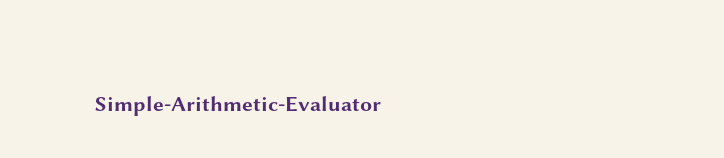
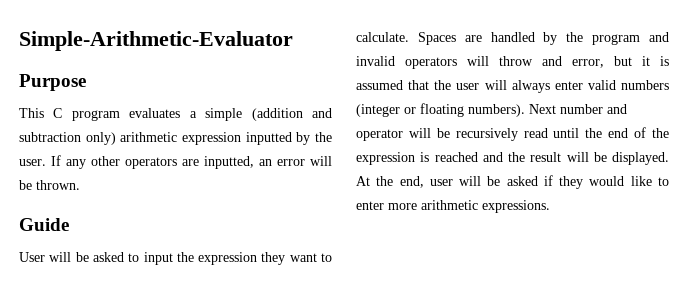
(381, 106) none -> [19,74,86,91] [19,108,332,121] [19,132,332,145] [19,155,332,169] [19,180,80,190] [19,218,69,231] [19,252,333,265] [356,32,669,45] [356,56,669,69] [356,80,669,93] [356,103,627,117] [356,127,669,141] [356,152,669,165] [356,175,669,189] [356,200,550,213] // Purpose // This C program evaluates a simple (addition and subtraction only) arithmetic expression inputted by the user. If any other operators are inputted, an error will be thrown. // Guide // User will be asked to input the expression they want to calculate. Spaces are handled by the program and invalid operators will throw and error, but it is assumed that the user will always enter valid numbers (integer or floating numbers). Next number and operator will be recursively read until the end of the expression is reached and the result will be displayed. At the end, user will be asked if they would like to enter more arithmetic expressions.

